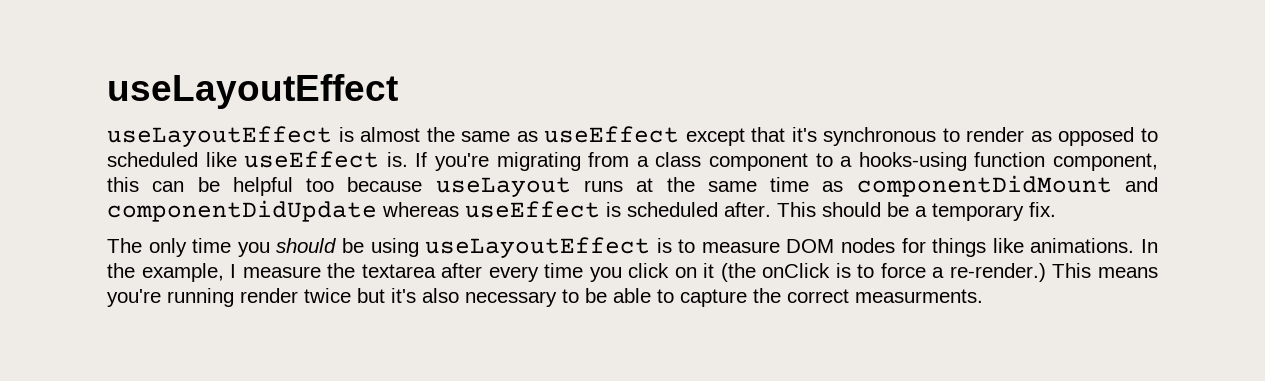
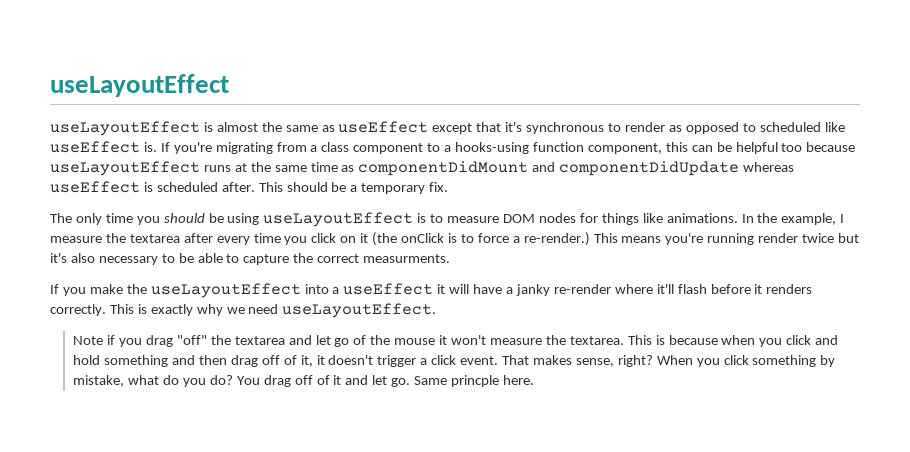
[435,177,571,197] useLayout -> [50,161,200,176] useLayoutEffect
(983, 296) none -> [50,283,813,298] [50,303,437,318] [73,335,839,347] [73,355,836,367] [73,375,534,387] // If you make the useLayoutEffect into a useEffect it will have a janky re-render where it'll flash before it renders correctly. This is exactly why we need useLayoutEffect. // Note if you drag "off" the textarea and let go of the mouse it won't measure the textarea. This is because when you click and hold something and then drag off of it, it doesn't trigger a click event. That makes sense, right? When you click something by mistake, what do you do? You drag off of it and let go. Same princple here.

